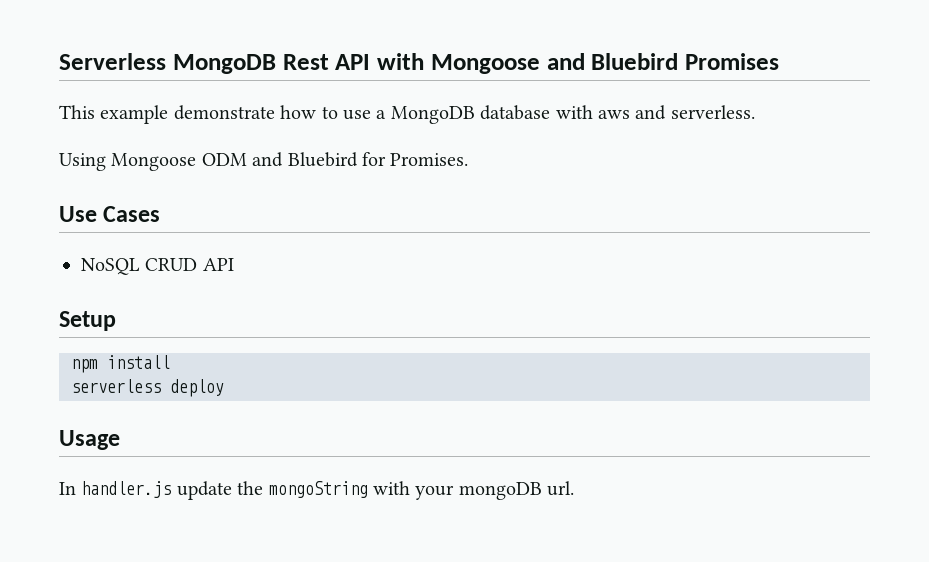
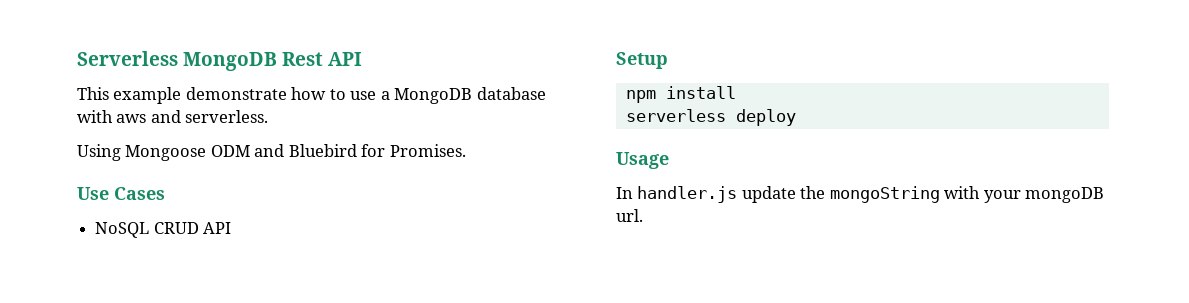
[377,53,779,74] with Mongoose and Bluebird Promises -> (363, 59) none

